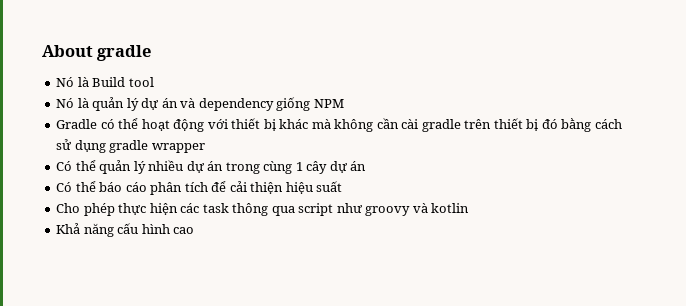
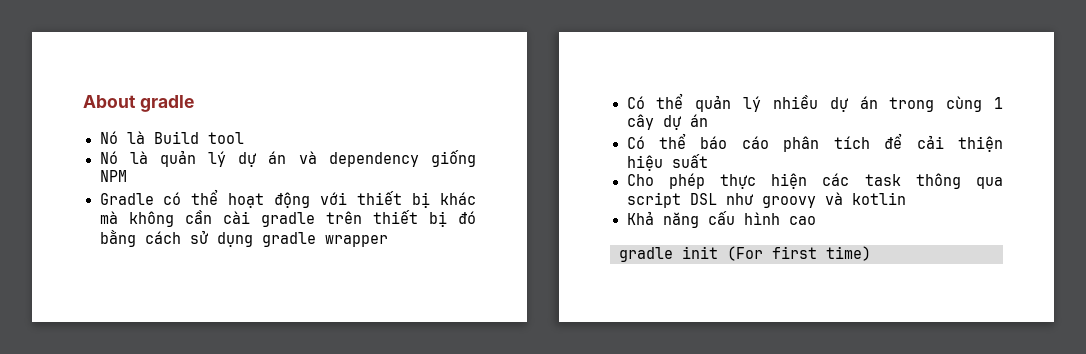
(334, 209) none -> [689,193,717,205] DSL
(195, 230) none -> [619,246,871,262] // gradle init (For first time)

